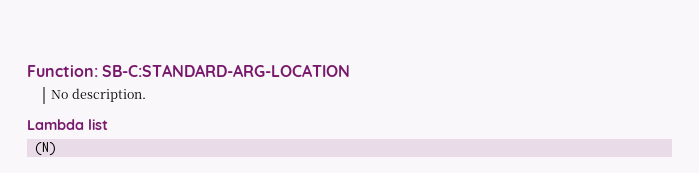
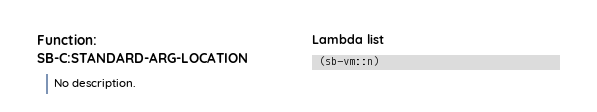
[34,142,56,156] (N) -> [318,56,379,66] (sb-vm::n)

